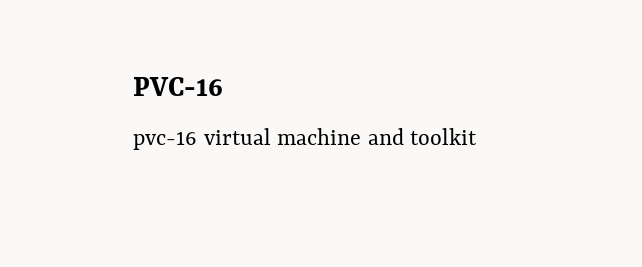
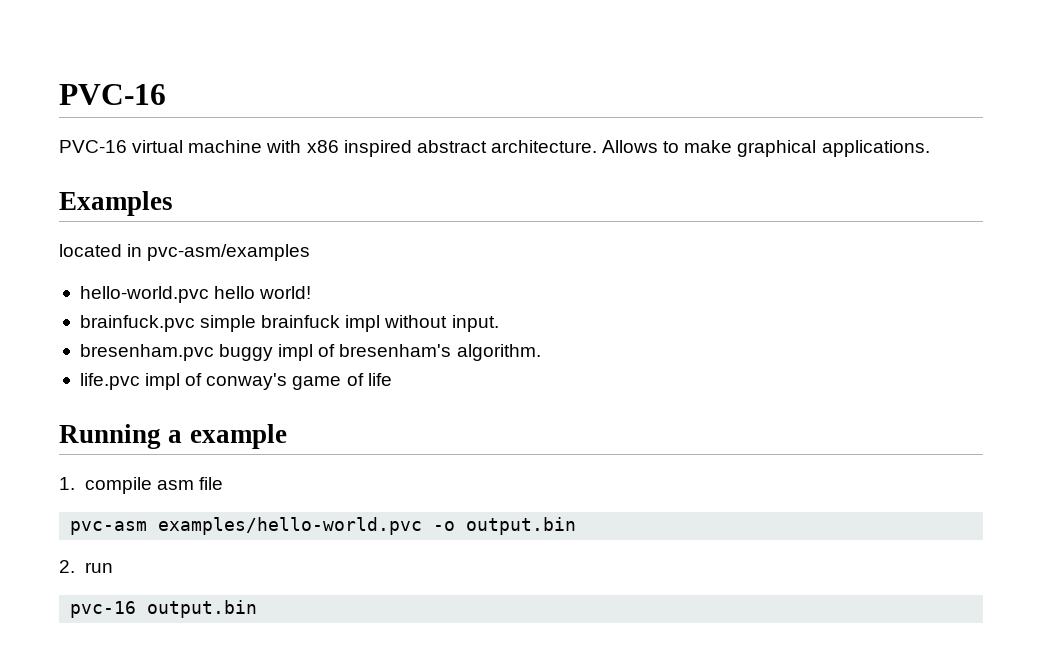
[133,131,197,150] pvc-16 -> [59,140,127,153] PVC-16
[367,128,478,145] and toolkit -> [266,140,930,157] [59,191,173,216] [59,244,311,261] [79,286,312,303] [79,315,499,332] [79,344,541,361] [79,373,392,390] [59,424,287,449] [59,477,224,494] [70,517,577,535] [59,560,113,573] [70,600,258,618] with x86 inspired abstract architecture. Allows to make graphical applications. // Examples // located in pvc-asm/examples // hello-world.pvc hello world! // brainfuck.pvc simple brainfuck impl without input. // bresenham.pvc buggy impl of bresenham's algorithm. // life.pvc impl of conway's game of life // Running a example // 1. compile asm file // pvc-asm examples/hello-world.pvc -o output.bin // 2. run // pvc-16 output.bin

